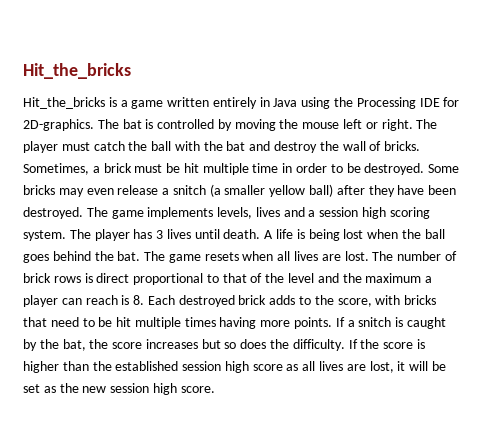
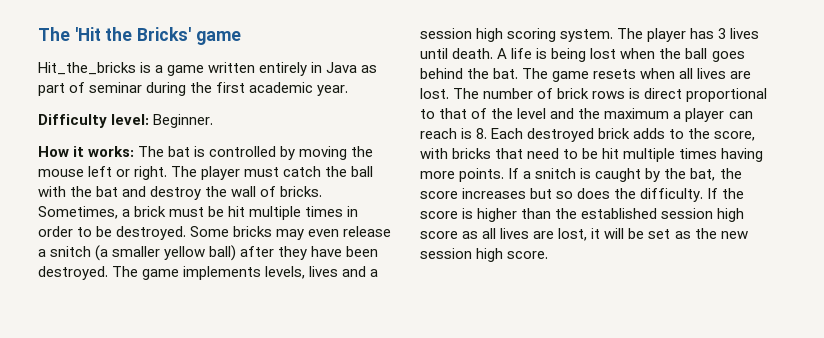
[23,63,131,79] Hit_the_bricks -> [38,27,241,45] The 'Hit the Bricks' game
[301,97,460,109] [23,119,94,131] using the Processing IDE for 2D-graphics. -> [361,65,378,73] [38,82,349,96] [38,114,214,128] [38,146,135,157] as part of seminar during the first academic year. // Difficulty level: Beginner. // How it works:
[252,163,279,173] time -> [305,206,344,217] times

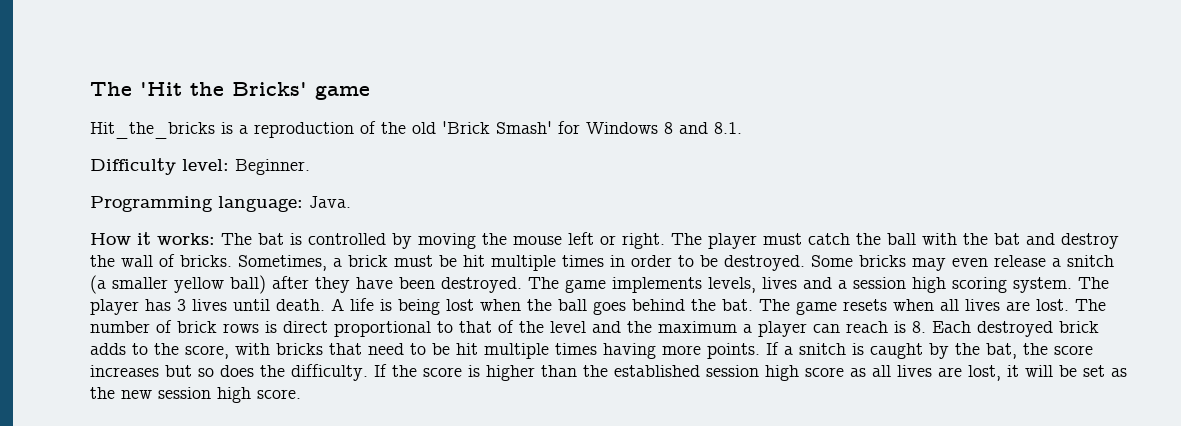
[167,62,378,76] [38,82,349,96] game written entirely in Java as part of seminar during the first academic year. -> [254,121,742,138] reproduction of the old 'Brick Smash' for Windows 8 and 8.1.
(214, 121) none -> [90,196,351,212] // Programming language: Java.

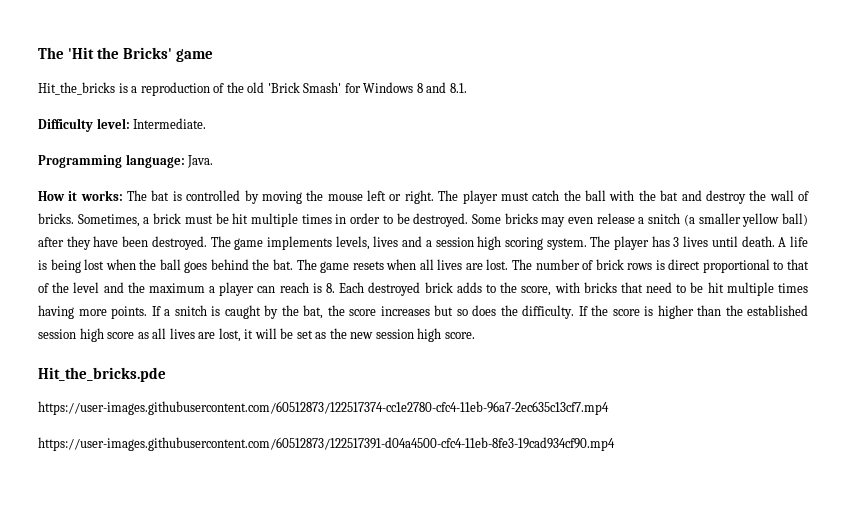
[235,159,310,175] Beginner. -> [133,118,207,129] Intermediate.
(301, 394) none -> [38,367,166,382] [38,401,609,415] [38,437,615,451] // Hit_the_bricks.pde // https://user-images.githubusercontent.com/60512873/122517374-cc1e2780-cfc4-11eb-96a7-2ec635c13cf7.mp4 // https://user-images.githubusercontent.com/60512873/122517391-d04a4500-cfc4-11eb-8fe3-19cad934cf90.mp4

